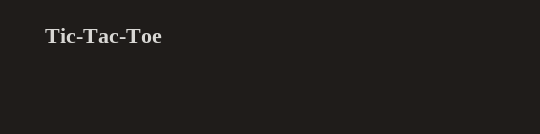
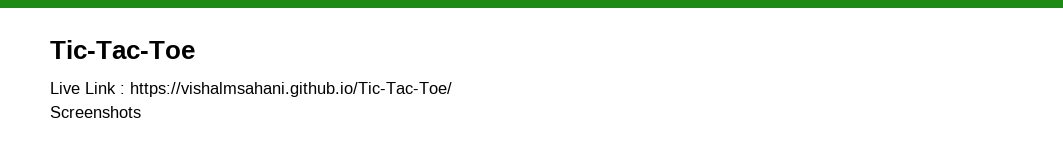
(162, 35) none -> [50,82,452,97] [50,106,141,118] // Live Link : https://vishalmsahani.github.io/Tic-Tac-Toe/ // Screenshots

